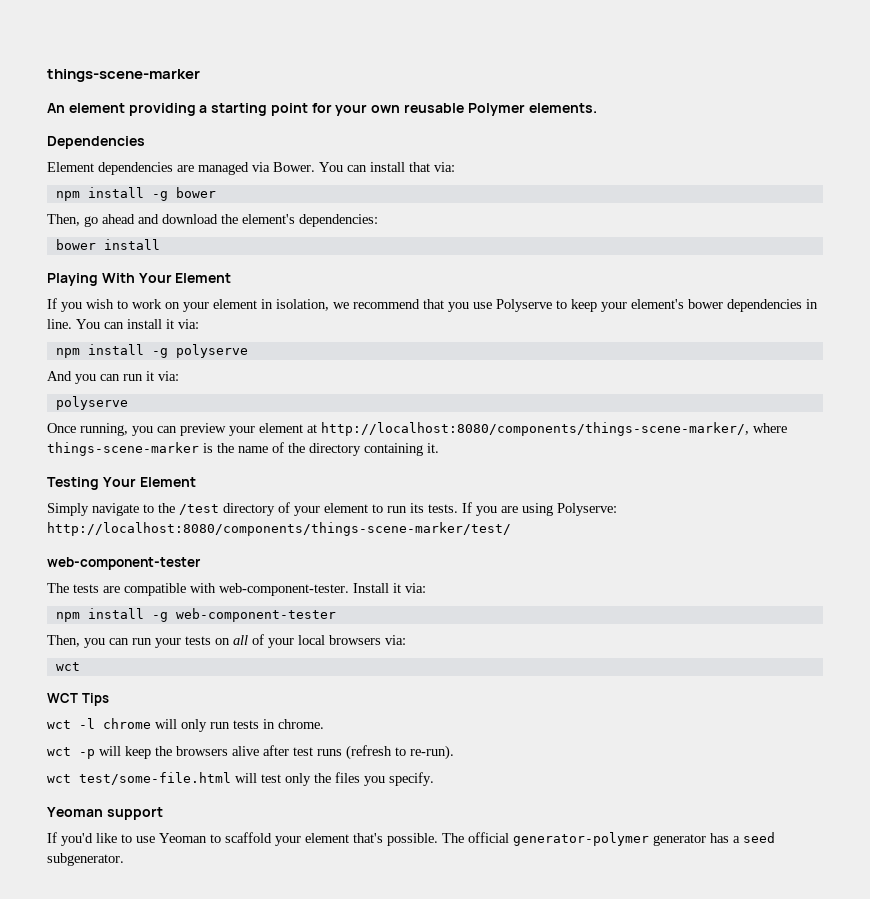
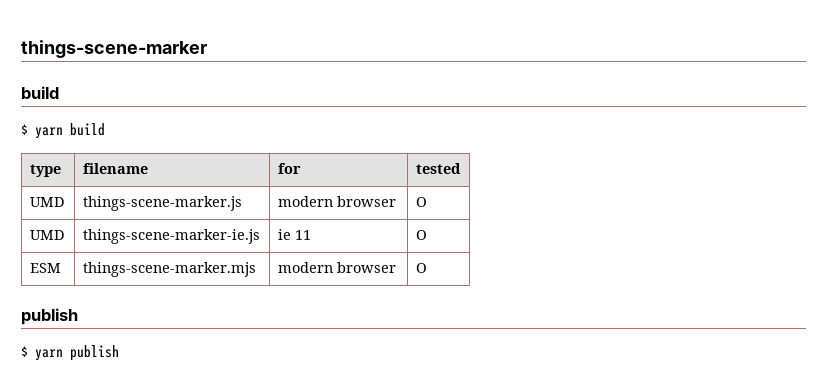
[47,103,597,116] [47,136,145,149] [47,162,455,175] [55,187,216,201] [47,214,378,227] [55,239,160,250] [47,273,232,286] [47,298,818,312] [47,319,199,329] [55,344,248,358] [47,371,179,384] [55,396,128,410] [47,422,787,436] [47,442,439,456] [47,477,196,490] [47,502,617,516] [47,522,511,536] [47,557,201,570] [47,583,426,596] [55,608,336,622] [47,634,406,648] [55,662,80,671] [47,693,109,706] [47,718,324,732] [47,745,454,760] [47,772,434,786] [47,807,163,820] [47,832,775,846] [47,853,124,866] An element providing a starting point for your own reusable Polymer elements. // Dependencies // Element dependencies are managed via Bower. You can install that via: // npm install -g bower // Then, go ahead and download the element's dependencies: // bower install // Playing With Your Element // If you wish to work on your element in isolation, we recommend that you use Polyserve to keep your element's bower dependencies in line. You can install it via: // npm install -g polyserve // And you can run it via: // polyserve // Once running, you can preview your element at http://localhost:8080/components/things-scene-marker/, where things-scene-marker is the name of the directory containing it. // Testing Your Element // Simply navigate to the /test directory of your element to run its tests. If you are using Polyserve: http://localhost:8080/components/things-scene-marker/test/ // web-component-tester // The tests are compatible with web-component-tester. Install it via: // npm install -g web-component-tester // Then, you can run your tests on all of your local browsers via: // wct // WCT Tips // wct -l chrome will only run tests in chrome. // wct -p will keep the browsers alive after test runs (refresh to re-run). // wct test/some-file.html will test only the files you specify. // Yeoman support // If you'd like to use Yeoman to scaffold your element that's possible. The official generator-polymer generator has a seed subgenerator. -> [21,86,59,99] [21,123,105,139] [29,164,61,177] [82,163,148,174] [277,163,301,174] [415,163,461,174] [29,197,65,207] [82,196,242,211] [277,196,396,207] [415,197,427,207] [29,230,65,240] [82,229,260,244] [277,229,311,240] [415,230,427,240] [29,263,61,273] [82,262,256,277] [277,262,396,273] [415,263,427,273] [21,308,78,325] [21,345,119,361] build // $ yarn build // type | filename | for | tested // UMD | things-scene-marker.js | modern browser | O // UMD | things-scene-marker-ie.js | ie 11 | O // ESM | things-scene-marker.mjs | modern browser | O // publish // $ yarn publish

